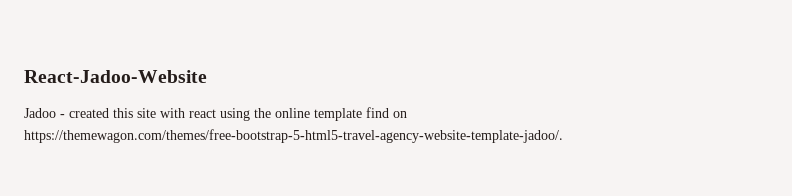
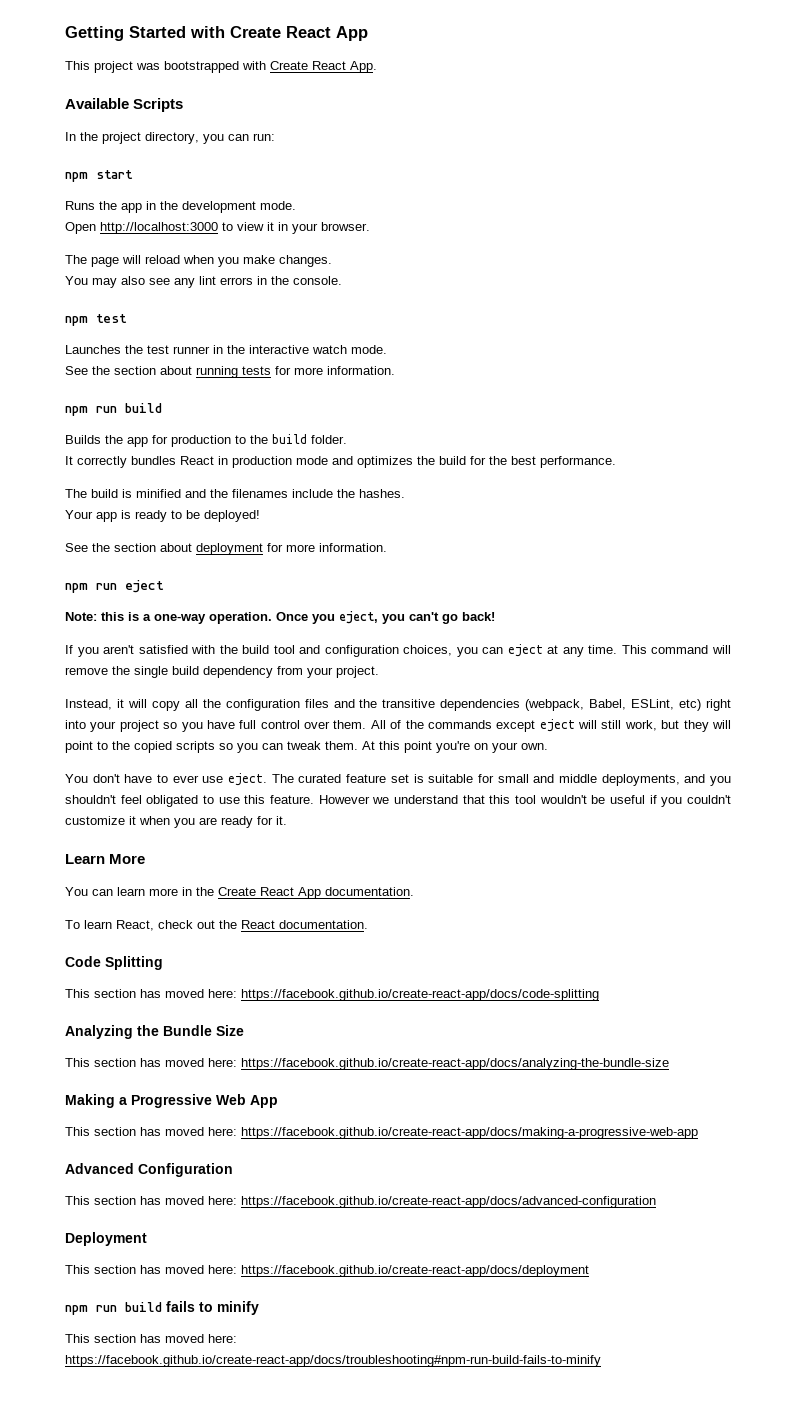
[24,70,207,83] [24,107,407,121] [24,129,563,143] React-Jadoo-Website // Jadoo - created this site with react using the online template find on https://themewagon.com/themes/free-bootstrap-5-html5-travel-agency-website-template-jadoo/. -> [65,26,368,41] [65,61,377,73] [65,98,184,112] [65,132,275,144] [65,170,133,182] [65,201,296,213] [65,222,370,234] [65,255,332,267] [65,276,342,288] [65,314,127,326] [65,345,387,354] [65,366,395,378] [65,403,162,416] [65,434,347,447] [65,456,616,468] [65,489,405,498] [65,510,260,522] [65,543,387,555] [65,580,164,593] [65,611,495,624] [65,644,731,657] [65,666,379,678] [65,699,731,711] [65,719,732,732] [65,741,548,753] [65,773,731,786] [65,795,731,807] [65,816,287,828] [65,854,146,864] [65,887,414,899] [65,920,368,931] [65,956,163,970] [65,989,599,1001] [65,1025,244,1039] [65,1058,669,1070] [65,1094,278,1108] [65,1127,698,1139] [65,1163,233,1177] [65,1196,656,1208] [65,1232,147,1246] [65,1265,589,1277] [65,1301,259,1315] [65,1334,237,1343] [65,1355,601,1367] Getting Started with Create React App // This project was bootstrapped with Create React App. // Available Scripts // In the project directory, you can run: // npm start // Runs the app in the development mode. // Open http://localhost:3000 to view it in your browser. // The page will reload when you make changes. // You may also see any lint errors in the console. // npm test // Launches the test runner in the interactive watch mode. // See the section about running tests for more information. // npm run build // Builds the app for production to the build folder. // It correctly bundles React in production mode and optimizes the build for the best performance. // The build is minified and the filenames include the hashes. // Your app is ready to be deployed! // See the section about deployment for more information. // npm run eject // Note: this is a one-way operation. Once you eject, you can't go back! // If you aren't satisfied with the build tool and configuration choices, you can eject at any time. This command will remove the single build dependency from your project. // Instead, it will copy all the configuration files and the transitive dependencies (webpack, Babel, ESLint, etc) right into your project so you have full control over them. All of the commands except eject will still work, but they will point to the copied scripts so you can tweak them. At this point you're on your own. // You don't have to ever use eject. The curated feature set is suitable for small and middle deployments, and you shouldn't feel obligated to use this feature. However we understand that this tool wouldn't be useful if you couldn't customize it when you are ready for it. // Learn More // You can learn more in the Create React App documentation. // To learn React, check out the React documentation. // Code Splitting // This section has moved here: https://facebook.github.io/create-react-app/docs/code-splitting // Analyzing the Bundle Size // This section has moved here: https://facebook.github.io/create-react-app/docs/analyzing-the-bundle-size // Making a Progressive Web App // This section has moved here: https://facebook.github.io/create-react-app/docs/making-a-progressive-web-app // Advanced Configuration // This section has moved here: https://facebook.github.io/create-react-app/docs/advanced-configuration // Deployment // This section has moved here: https://facebook.github.io/create-react-app/docs/deployment // npm run build fails to minify // This section has moved here: https://facebook.github.io/create-react-app/docs/troubleshooting#npm-run-build-fails-to-minify

